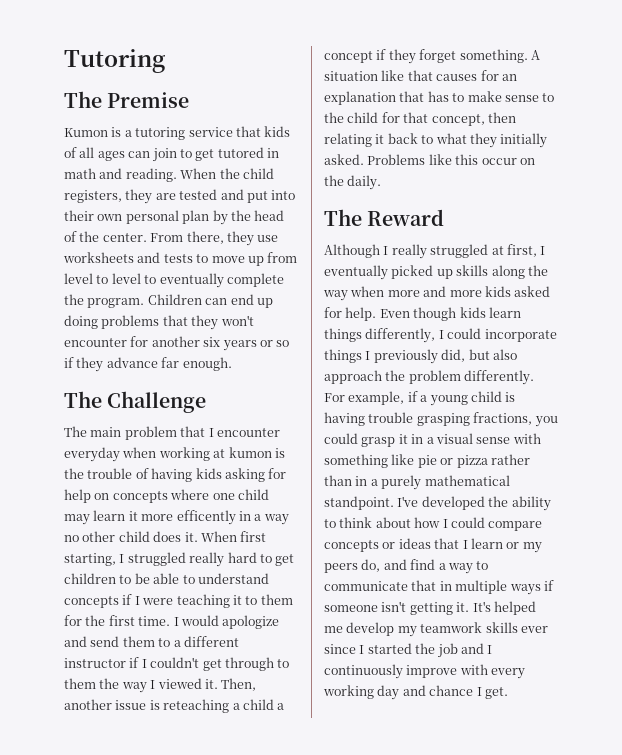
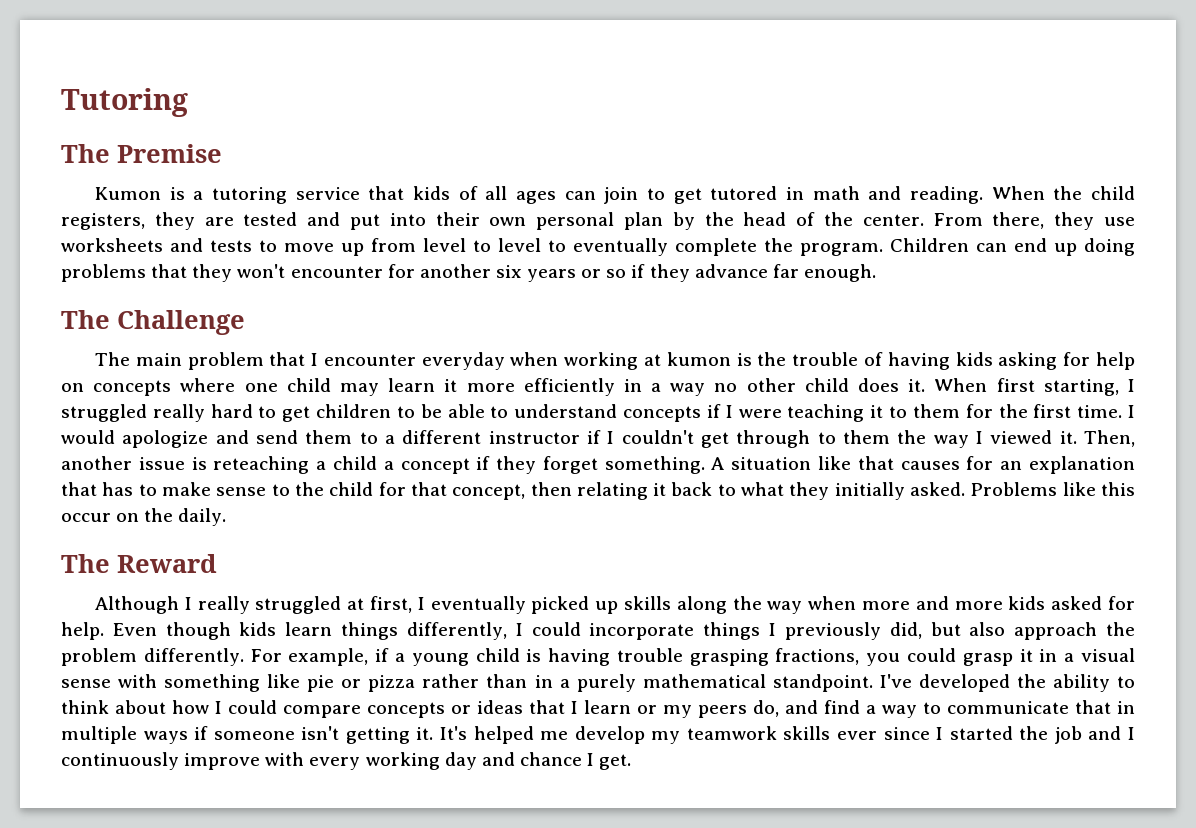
[176,510,236,525] efficently -> [523,378,615,396] efficiently

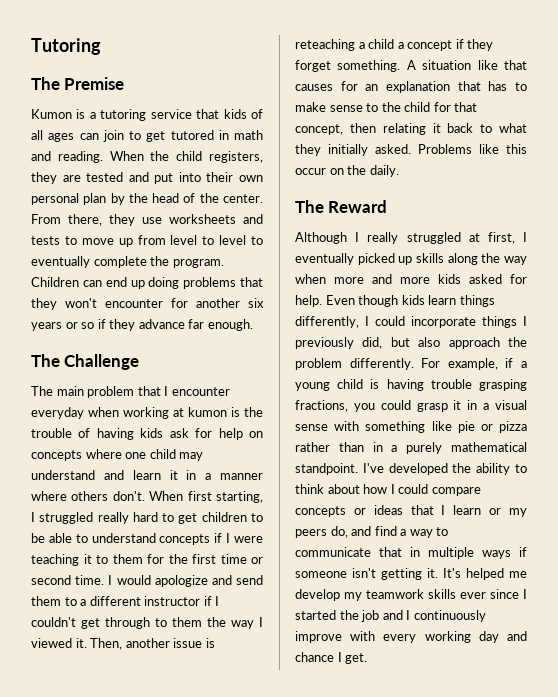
[998,352,1058,370] asking -> [169,428,189,438] ask
[388,378,926,396] learn it more efficiently in a way no other child does it. -> [31,470,263,480] [31,491,145,501] understand and learn it in a manner where others don't.
(1072, 411) none -> [220,554,263,564] [31,575,71,585] time or second

